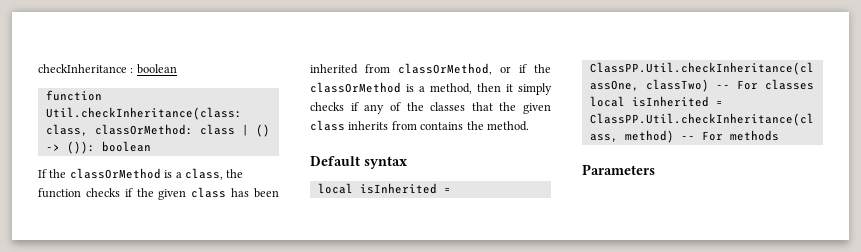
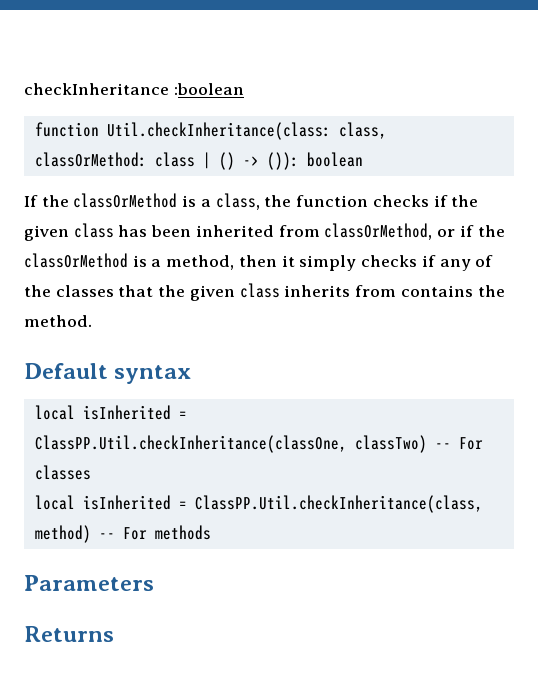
[130,64,177,74] : boolean -> [173,83,244,95] :boolean
(655, 169) none -> [24,626,114,642] // Returns

